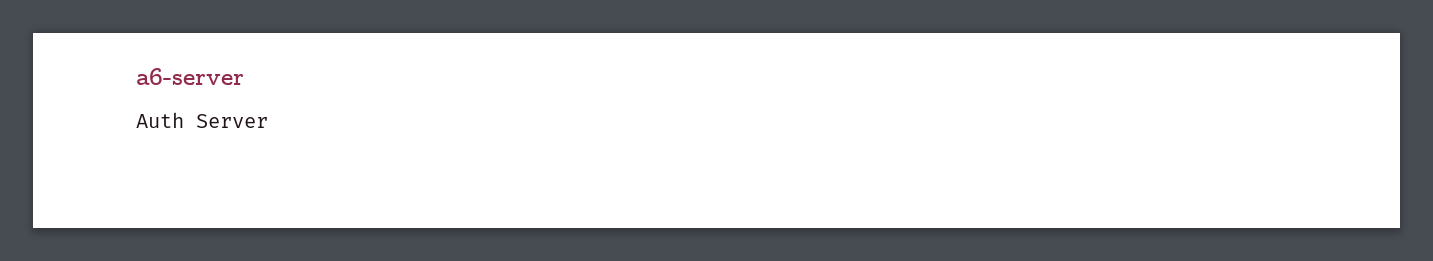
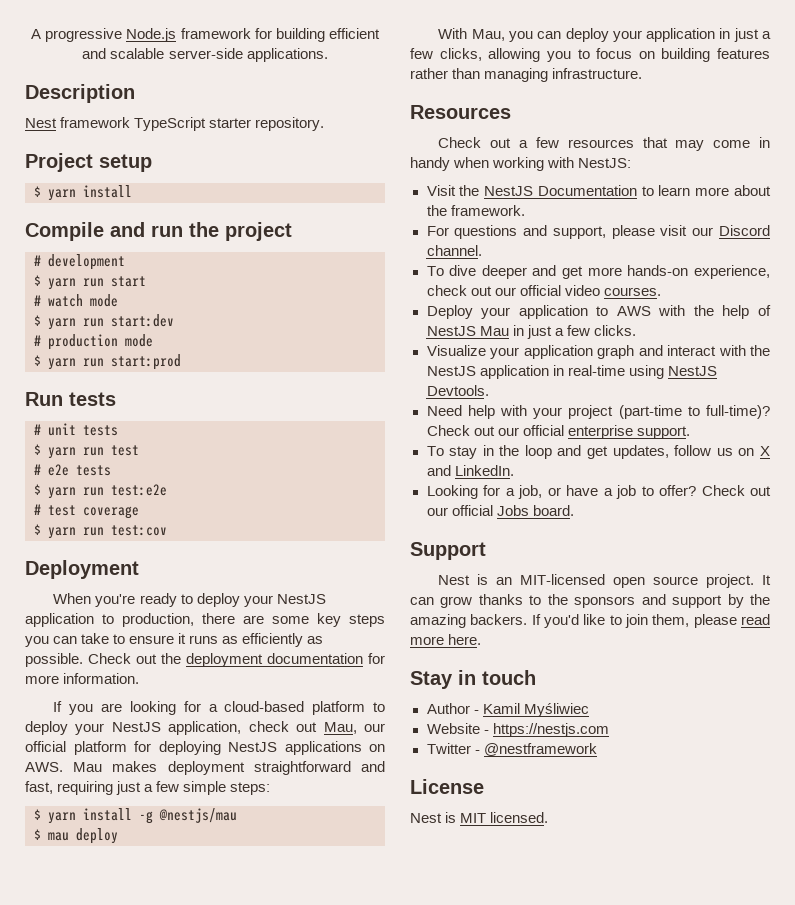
[136,68,244,85] [136,112,268,128] a6-server // Auth Server -> [31,28,380,42] [82,48,328,62] [25,84,135,103] [25,117,325,131] [25,153,152,172] [34,185,132,201] [25,222,292,241] [34,254,125,270] [34,275,146,290] [34,294,118,307] [34,314,174,330] [34,334,153,350] [34,354,181,370] [25,392,116,406] [34,423,118,436] [34,444,139,459] [34,464,111,476] [34,484,167,499] [34,504,139,519] [34,524,167,539] [25,560,139,579] [53,593,326,607] [25,613,385,627] [25,633,324,647] [25,653,385,667] [25,673,140,684] [53,701,385,715] [25,721,386,735] [25,741,385,755] [25,761,385,775] [25,781,271,795] [34,808,237,824] [34,828,118,844] [438,28,771,42] [410,48,770,62] [410,68,643,82] [410,105,511,119] [438,137,770,151] [410,157,632,171] [426,185,771,196] [426,205,525,216] [426,225,770,239] [426,245,482,256] [426,265,770,279] [426,285,661,296] [426,305,771,319] [426,325,636,339] [426,345,770,359] [426,365,717,379] [426,385,489,396] [426,405,770,419] [426,425,690,439] [426,445,770,459] [426,465,514,476] [426,485,771,499] [426,505,574,516] [410,542,486,560] [438,574,771,588] [410,594,770,608] [410,614,770,628] [410,634,482,645] [410,670,536,689] [426,703,589,717] [426,723,609,737] [426,743,597,756] [410,779,484,794] [410,812,549,823] A progressive Node.js framework for building efficient and scalable server-side applications. // Description // Nest framework TypeScript starter repository. // Project setup // $ yarn install // Compile and run the project // # development // $ yarn run start // # watch mode // $ yarn run start:dev // # production mode // $ yarn run start:prod // Run tests // # unit tests // $ yarn run test // # e2e tests // $ yarn run test:e2e // # test coverage // $ yarn run test:cov // Deployment // When you're ready to deploy your NestJS application to production, there are some key steps you can take to ensure it runs as efficiently as possible. Check out the deployment documentation for more information. // If you are looking for a cloud-based platform to deploy your NestJS application, check out Mau, our official platform for deploying NestJS applications on AWS. Mau makes deployment straightforward and fast, requiring just a few simple steps: // $ yarn install -g @nestjs/mau // $ mau deploy // With Mau, you can deploy your application in just a few clicks, allowing you to focus on building features rather than managing infrastructure. // Resources // Check out a few resources that may come in handy when working with NestJS: // Visit the NestJS Documentation to learn more about the framework. // For questions and support, please visit our Discord channel. // To dive deeper and get more hands-on experience, check out our official video courses. // Deploy your application to AWS with the help of NestJS Mau in just a few clicks. // Visualize your application graph and interact with the NestJS application in real-time using NestJS Devtools. // Need help with your project (part-time to full-time)? Check out our official enterprise support. // To stay in the loop and get updates, follow us on X and LinkedIn. // Looking for a job, or have a job to offer? Check out our official Jobs board. // Support // Nest is an MIT-licensed open source project. It can grow thanks to the sponsors and support by the amazing backers. If you'd like to join them, please read more here. // Stay in touch // Author - Kamil Myśliwiec // Website - https://nestjs.com // Twitter - @nestframework // License // Nest is MIT licensed.

